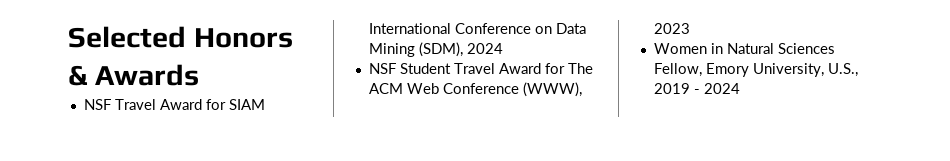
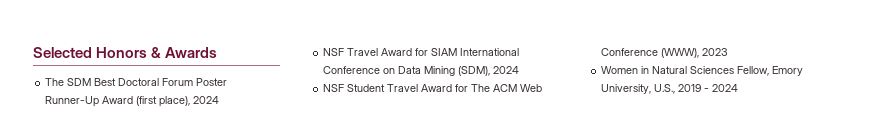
(199, 75) none -> [45,78,228,86] [45,96,220,107] // The SDM Best Doctoral Forum Poster Runner-Up Award (first place), 2024

